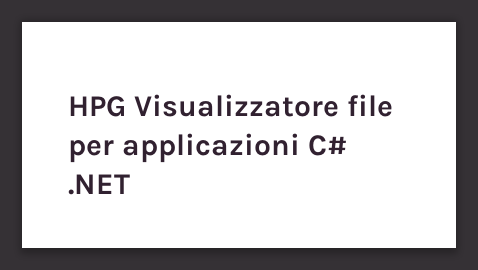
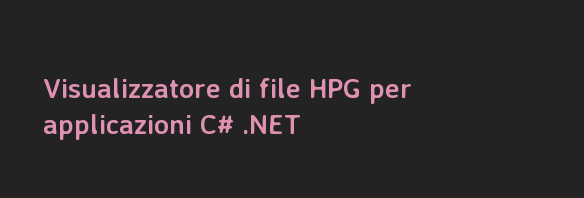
[68,94,394,117] HPG Visualizzatore file -> [43,78,361,98] Visualizzatore di file HPG

